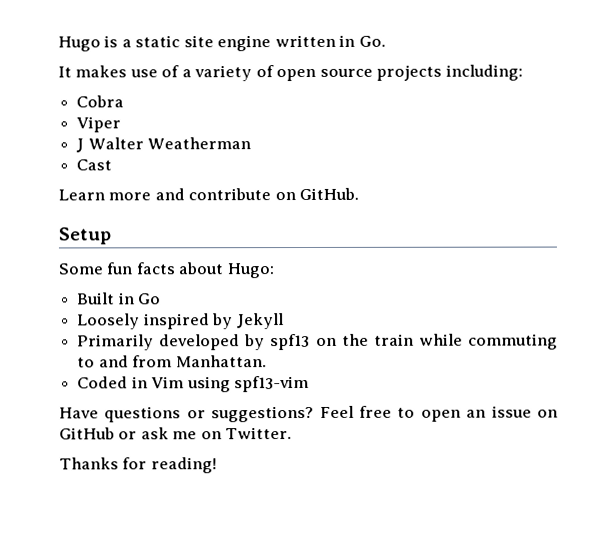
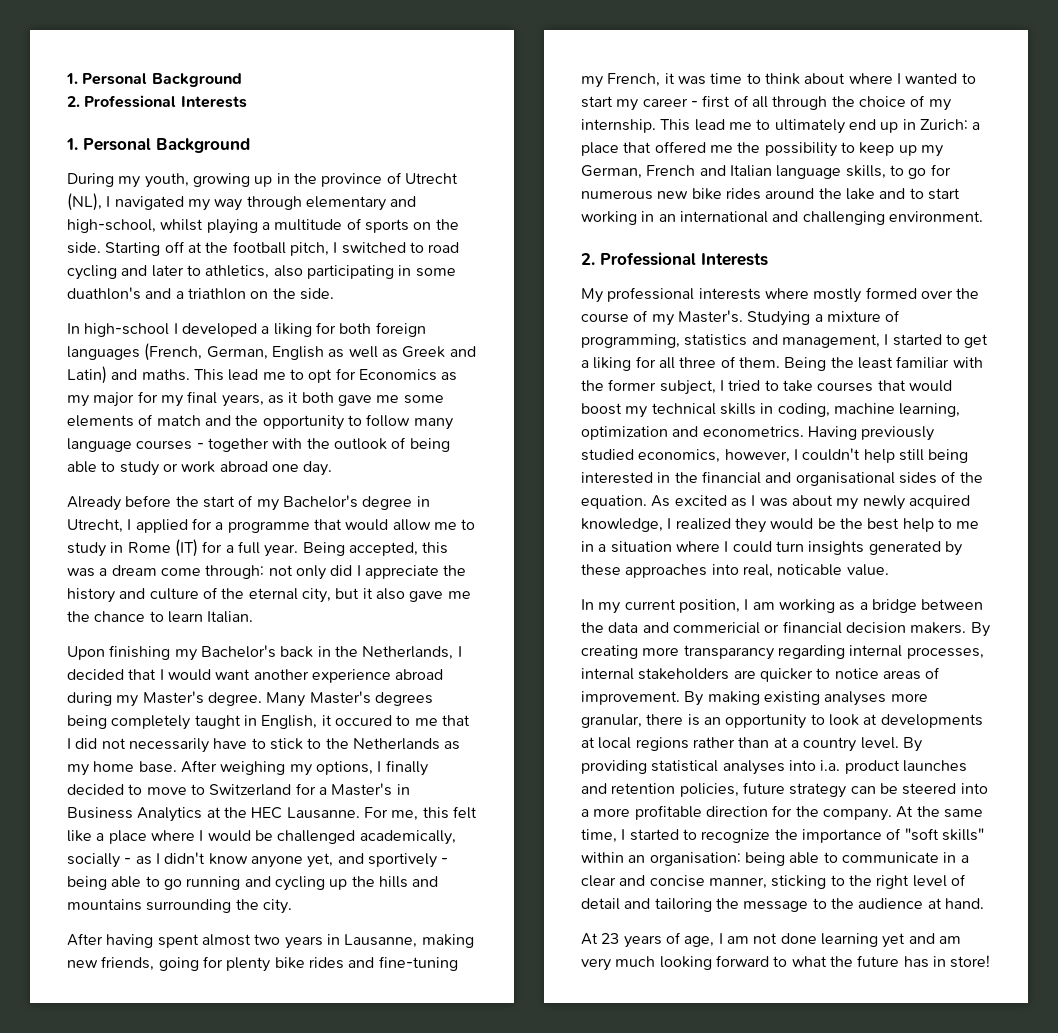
[58,34,386,52] [58,64,523,82] [76,95,125,108] [76,116,122,133] [76,137,252,153] [76,159,113,171] [58,187,360,201] [58,227,111,245] [58,262,275,279] [77,292,162,305] [77,313,284,330] [77,333,558,351] [77,355,267,368] [77,375,309,393] [59,405,558,423] [59,427,293,440] [59,457,217,474] Hugo is a static site engine written in Go. // It makes use of a variety of open source projects including: // Cobra // Viper // J Walter Weatherman // Cast // Learn more and contribute on GitHub. // Setup // Some fun facts about Hugo: // Built in Go // Loosely inspired by Jekyll // Primarily developed by spf13 on the train while commuting to and from Manhattan. // Coded in Vim using spf13-vim // Have questions or suggestions? Feel free to open an issue on GitHub or ask me on Twitter. // Thanks for reading! -> [66,73,242,87] [67,95,247,108] [66,138,250,153] [67,172,458,188] [67,193,417,211] [67,218,459,234] [67,241,460,256] [67,265,456,280] [67,287,334,300] [67,322,426,337] [67,343,476,361] [67,366,458,384] [67,391,444,407] [67,414,453,430] [67,437,450,452] [67,461,333,476] [67,495,430,511] [67,518,476,533] [67,539,449,557] [67,565,467,580] [67,587,471,603] [67,611,254,623] [67,645,462,661] [67,669,444,683] [67,691,433,707] [67,715,470,730] [67,738,461,753] [67,760,428,776] [67,783,410,796] [67,806,477,822] [67,830,456,845] [67,852,449,868] [67,876,439,891] [67,899,292,914] [67,933,474,949] [67,956,458,972] [581,73,976,88] [581,95,951,111] [581,119,981,134] [581,141,943,157] [581,164,951,179] [581,188,960,200] [581,211,983,225] [581,252,768,266] [581,287,980,303] [581,310,901,326] [581,334,989,348] [581,356,983,371] [581,379,952,395] [581,403,961,418] [581,426,935,441] [581,448,969,463] [581,471,983,486] [581,495,970,510] [581,518,980,533] [581,541,962,556] [581,564,889,578] [581,599,984,614] [581,621,990,637] [581,645,984,660] [581,667,941,682] [581,691,928,706] [581,714,983,729] [581,737,922,752] [581,760,967,775] [581,782,988,798] [581,805,983,821] [581,828,984,843] [581,852,969,866] [581,874,966,889] [581,898,984,912] [581,932,961,948] [581,955,991,971] 1. Personal Background // 2. Professional Interests // 1. Personal Background // During my youth, growing up in the province of Utrecht (NL), I navigated my way through elementary and high-school, whilst playing a multitude of sports on the side. Starting off at the football pitch, I switched to road cycling and later to athletics, also participating in some duathlon's and a triathlon on the side. // In high-school I developed a liking for both foreign languages (French, German, English as well as Greek and Latin) and maths. This lead me to opt for Economics as my major for my final years, as it both gave me some elements of match and the opportunity to follow many language courses - together with the outlook of being able to study or work abroad one day. // Already before the start of my Bachelor's degree in Utrecht, I applied for a programme that would allow me to study in Rome (IT) for a full year. Being accepted, this was a dream come through: not only did I appreciate the history and culture of the eternal city, but it also gave me the chance to learn Italian. // Upon finishing my Bachelor's back in the Netherlands, I decided that I would want another experience abroad during my Master's degree. Many Master's degrees being completely taught in English, it occured to me that I did not necessarily have to stick to the Netherlands as my home base. After weighing my options, I finally decided to move to Switzerland for a Master's in Business Analytics at the HEC Lausanne. For me, this felt like a place where I would be challenged academically, socially - as I didn't know anyone yet, and sportively - being able to go running and cycling up the hills and mountains surrounding the city. // After having spent almost two years in Lausanne, making new friends, going for plenty bike rides and fine-tuning my French, it was time to think about where I wanted to start my career - first of all through the choice of my internship. This lead me to ultimately end up in Zurich: a place that offered me the possibility to keep up my German, French and Italian language skills, to go for numerous new bike rides around the lake and to start working in an international and challenging environment. // 2. Professional Interests // My professional interests where mostly formed over the course of my Master's. Studying a mixture of programming, statistics and management, I started to get a liking for all three of them. Being the least familiar with the former subject, I tried to take courses that would boost my technical skills in coding, machine learning, optimization and econometrics. Having previously studied economics, however, I couldn't help still being interested in the financial and organisational sides of the equation. As excited as I was about my newly acquired knowledge, I realized they would be the best help to me in a situation where I could turn insights generated by these approaches into real, noticable value. // In my current position, I am working as a bridge between the data and commericial or financial decision makers. By creating more transparancy regarding internal processes, internal stakeholders are quicker to notice areas of improvement. By making existing analyses more granular, there is an opportunity to look at developments at local regions rather than at a country level. By providing statistical analyses into i.a. product launches and retention policies, future strategy can be steered into a more profitable direction for the company. At the same time, I started to recognize the importance of "soft skills" within an organisation: being able to communicate in a clear and concise manner, sticking to the right level of detail and tailoring the message to the audience at hand. // At 23 years of age, I am not done learning yet and am very much looking forward to what the future has in store!

